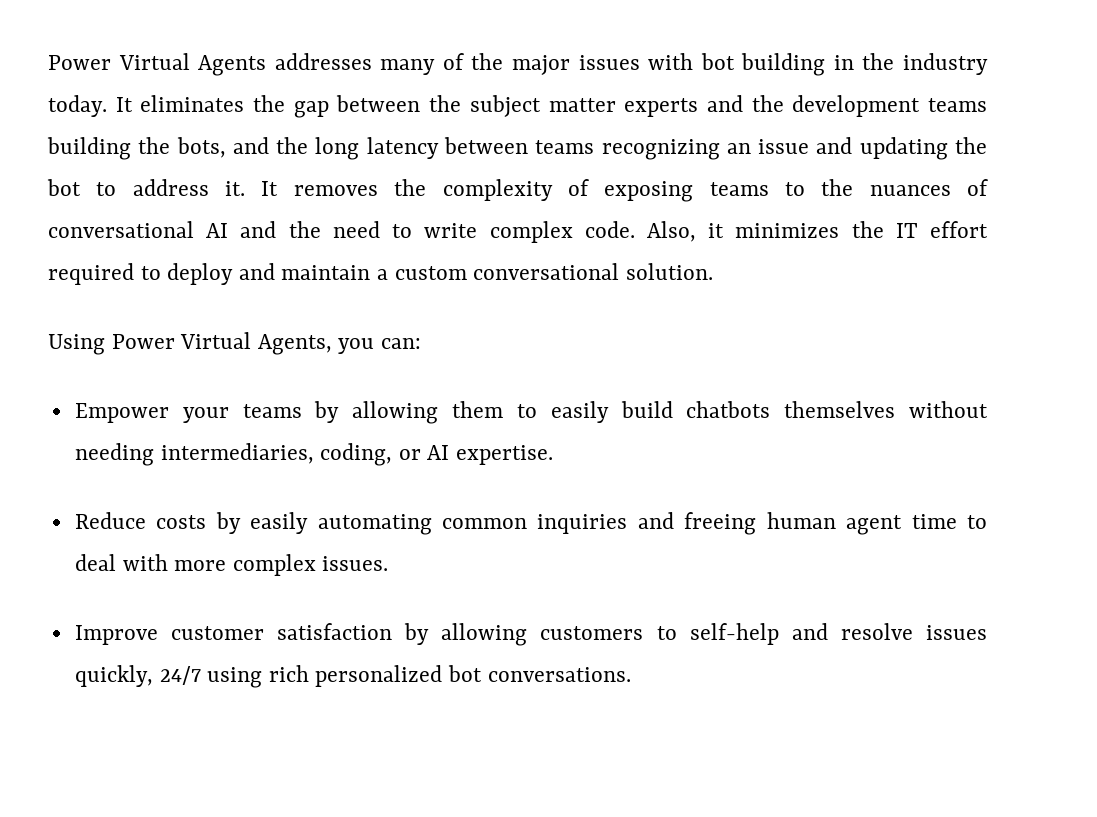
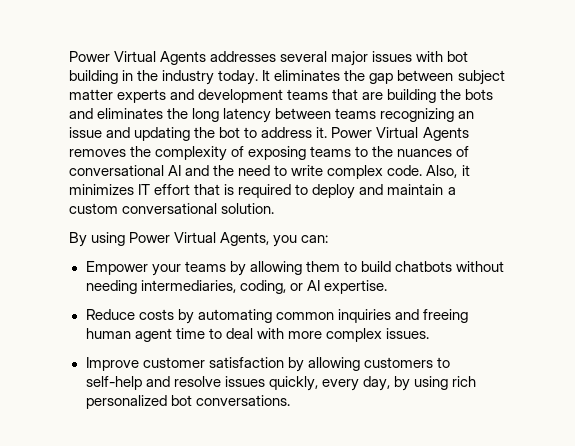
[380,53,504,75] many of the -> [280,51,328,62] several
[429,95,462,112] the -> (454, 75) none
[751,95,784,112] the -> (195, 94) none
[47,137,269,160] building the bots, and -> [332,89,494,103] [69,108,164,119] that are building the bots and eliminates
[261,181,279,196] It -> [331,127,469,141] Power Virtual Agents
[851,221,884,238] the -> (134, 189) none
(988, 229) none -> [194,184,235,195] that is
[48,334,105,355] Using -> [69,232,126,247] By using
[550,401,609,423] easily -> (357, 266) none
[784,401,896,418] themselves -> (452, 266) none
[250,512,309,534] easily -> (194, 316) none
[159,666,201,685] 24/7 -> [321,376,410,391] every day, by

